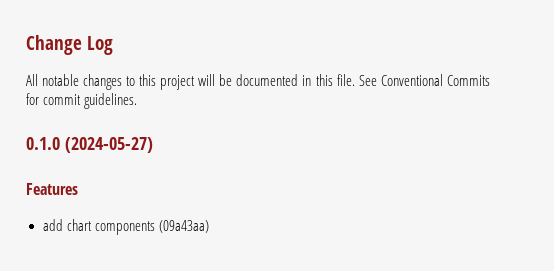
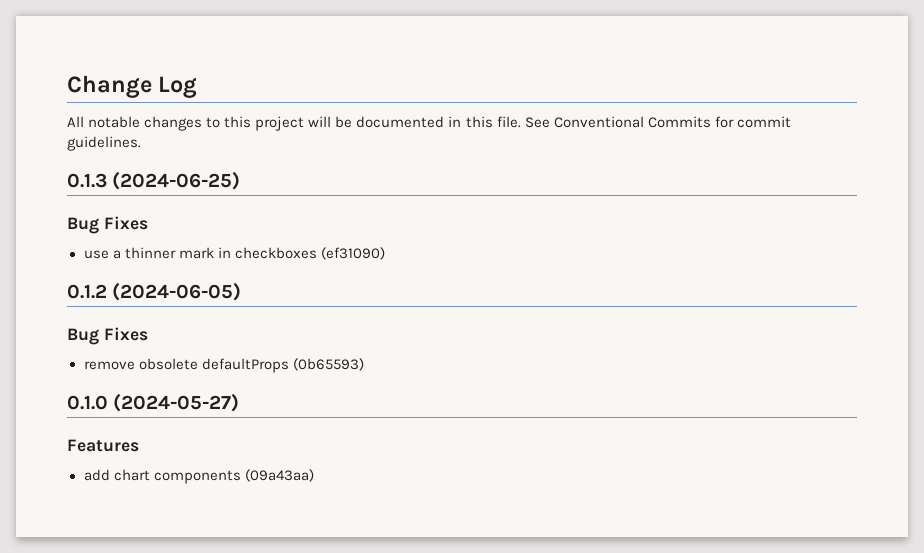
(138, 101) none -> [67,171,241,190] [67,216,148,234] [83,247,385,260] [67,282,242,301] [67,327,148,345] [83,358,364,373] // 0.1.3 (2024-06-25) // Bug Fixes // use a thinner mark in checkboxes (ef31090) // 0.1.2 (2024-06-05) // Bug Fixes // remove obsolete defaultProps (0b65593)

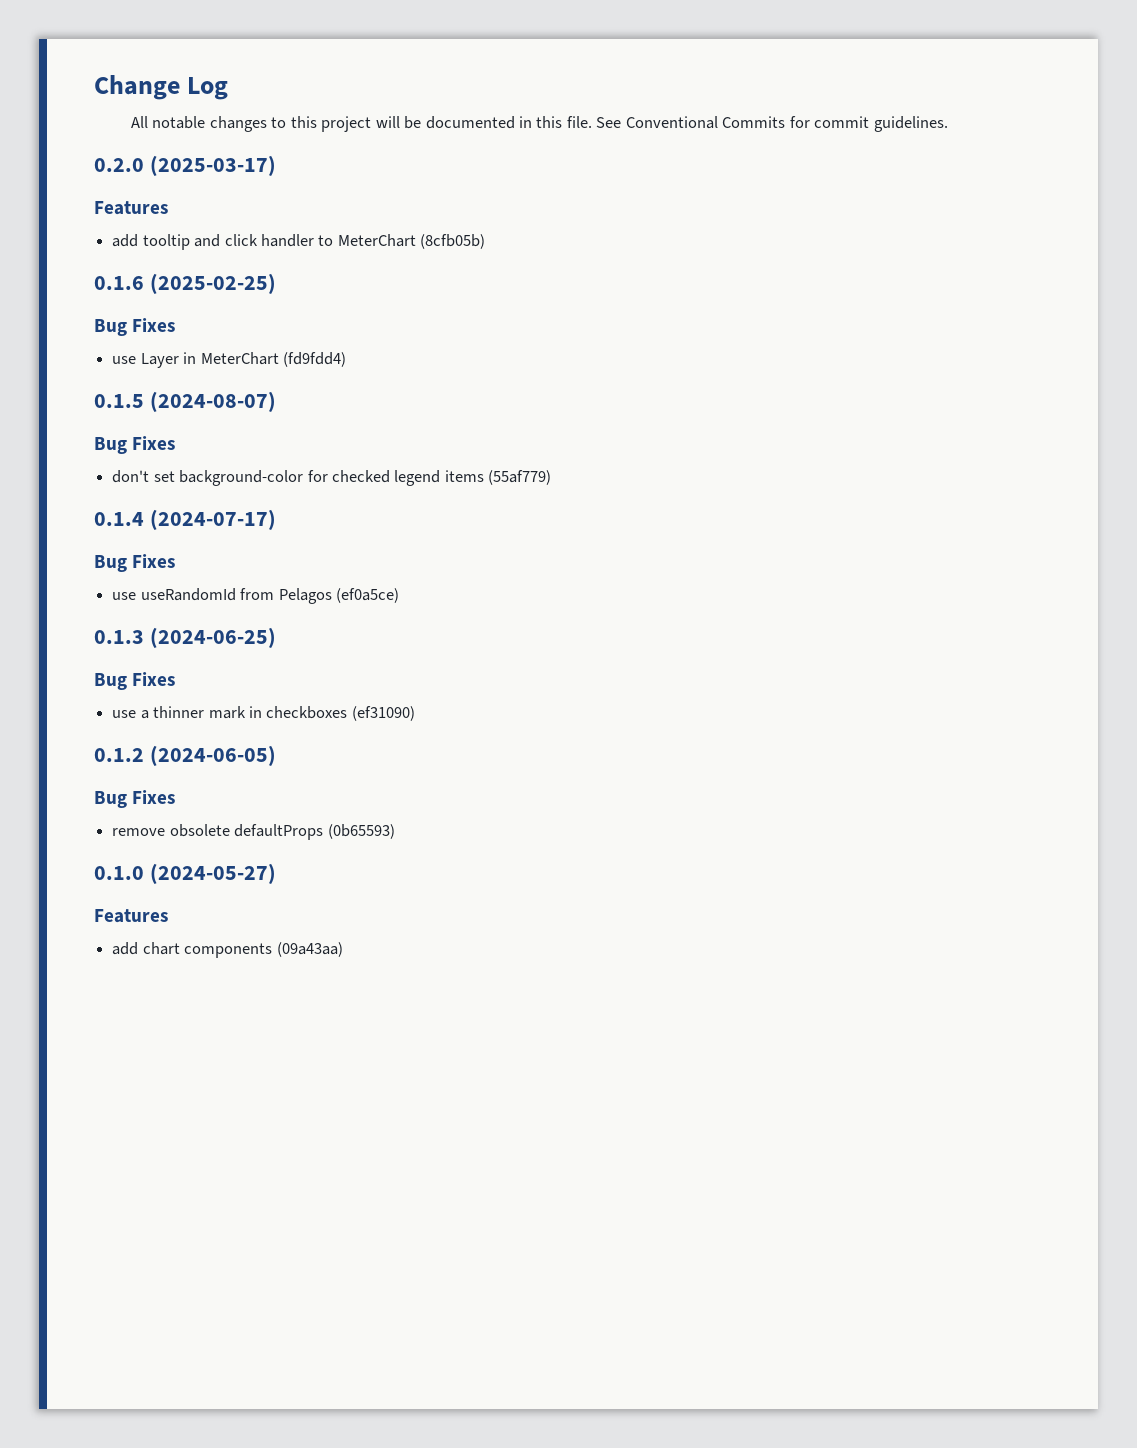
(141, 143) none -> [94,155,276,176] [94,201,168,215] [112,234,486,250] [94,273,276,294] [94,318,176,336] [112,352,346,368] [94,391,276,412] [94,436,176,454] [112,470,552,486] [94,509,276,530] [94,554,176,572] [112,588,399,604] // 0.2.0 (2025-03-17) // Features // add tooltip and click handler to MeterChart (8cfb05b) // 0.1.6 (2025-02-25) // Bug Fixes // use Layer in MeterChart (fd9fdd4) // 0.1.5 (2024-08-07) // Bug Fixes // don't set background-color for checked legend items (55af779) // 0.1.4 (2024-07-17) // Bug Fixes // use useRandomId from Pelagos (ef0a5ce)

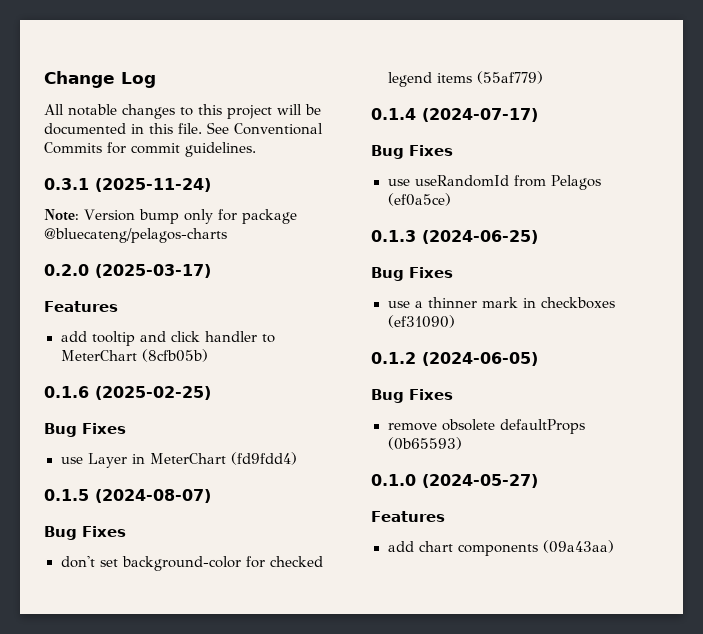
(948, 124) none -> [44,178,211,192] [44,209,297,224] [44,228,227,243] // 0.3.1 (2025-11-24) // Note: Version bump only for package @bluecateng/pelagos-charts

